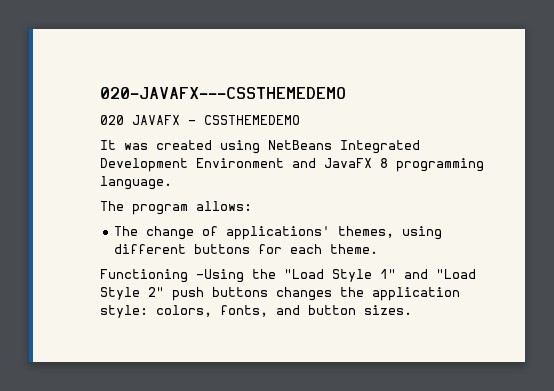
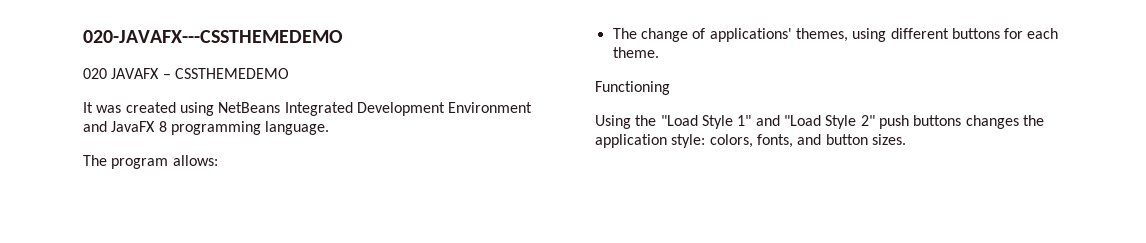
[196,269,244,283] -Using -> [595,115,631,129] // Using

